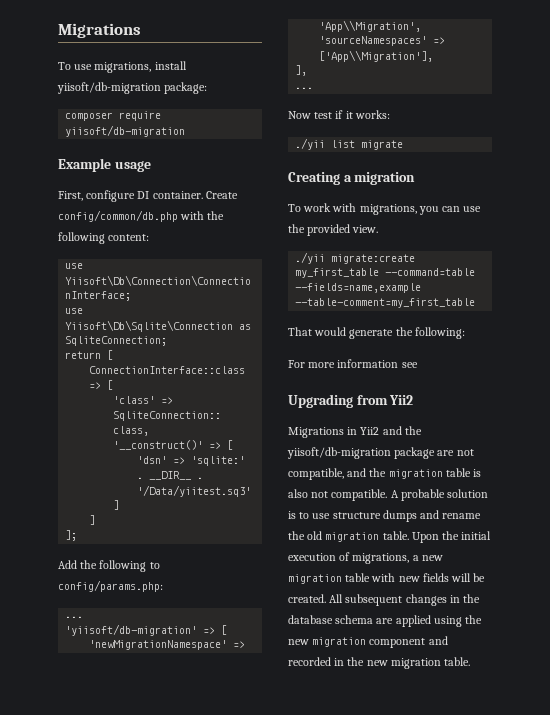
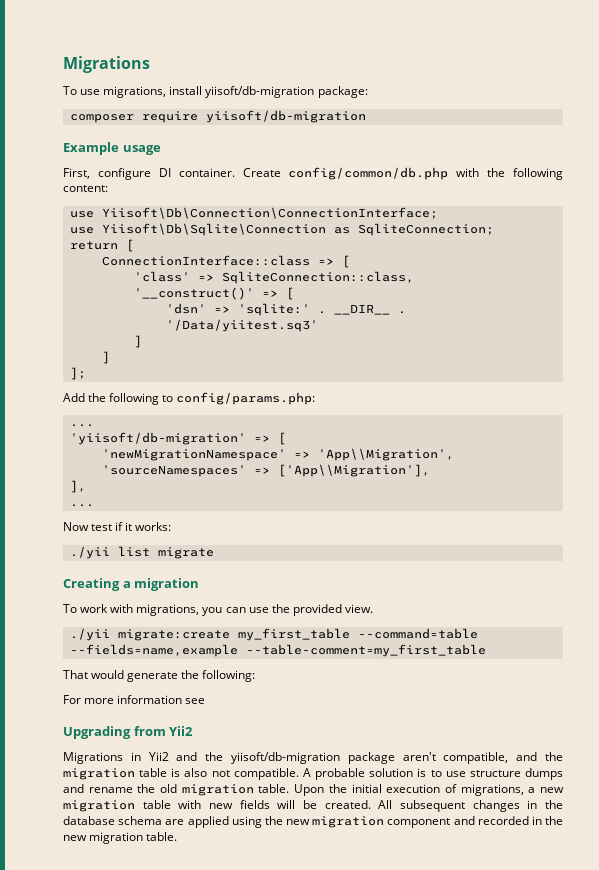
[437,449,474,456] are not -> [402,752,436,761] aren't

